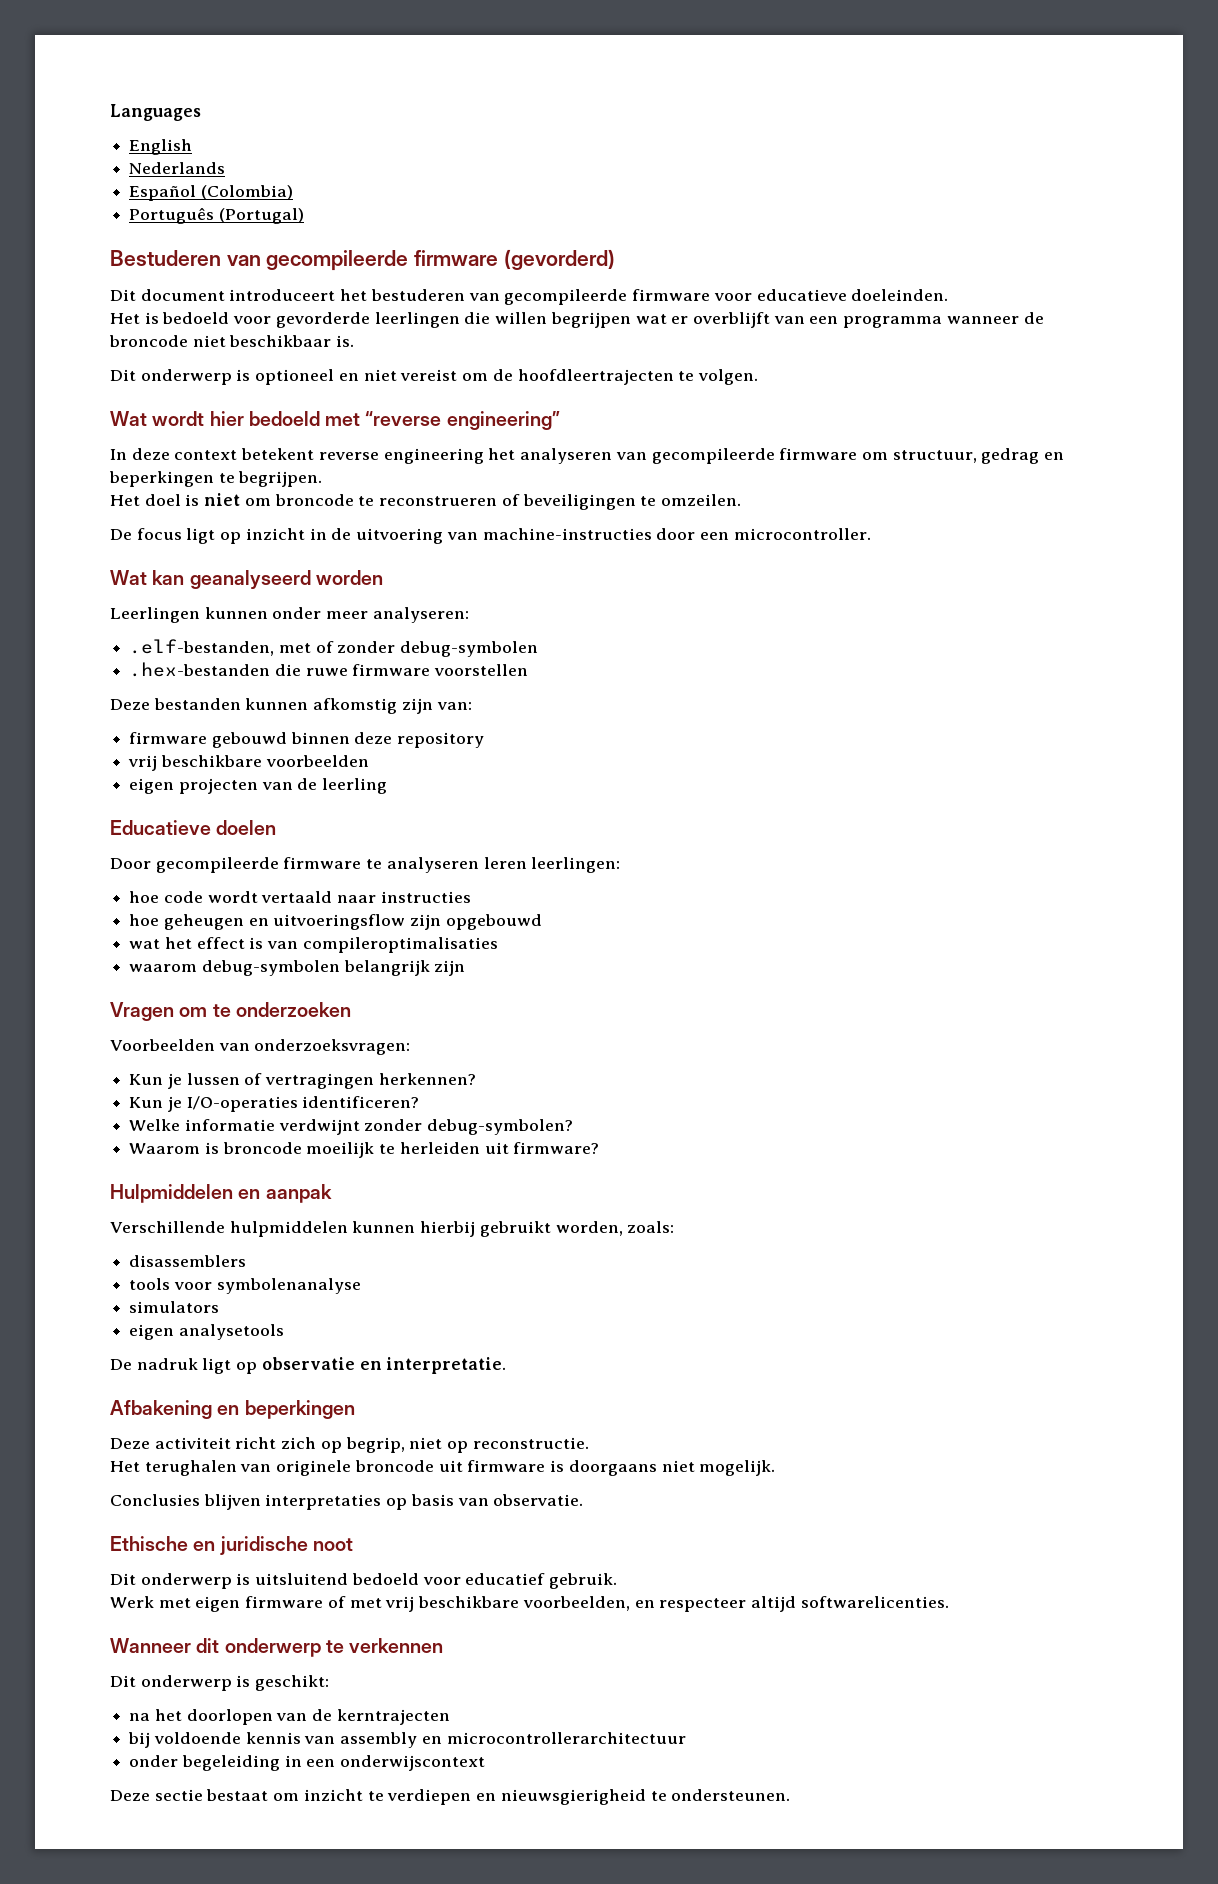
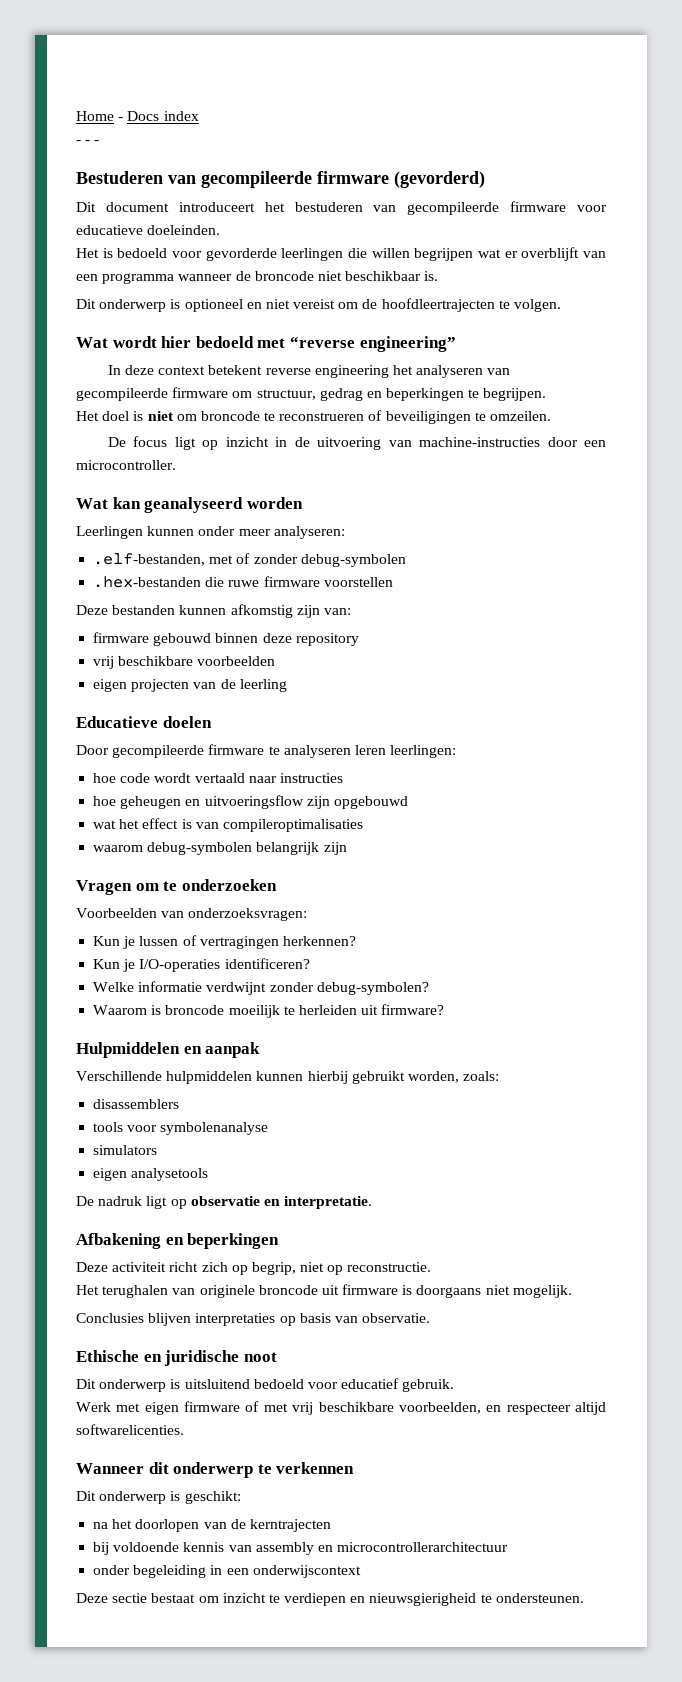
[110,104,201,121] [129,139,193,155] [129,162,226,174] [129,185,293,201] [129,207,304,224] Languages // English // Nederlands // Español (Colombia) // Português (Portugal) -> [76,111,199,121] [76,140,100,144] Home - Docs index // - - -

